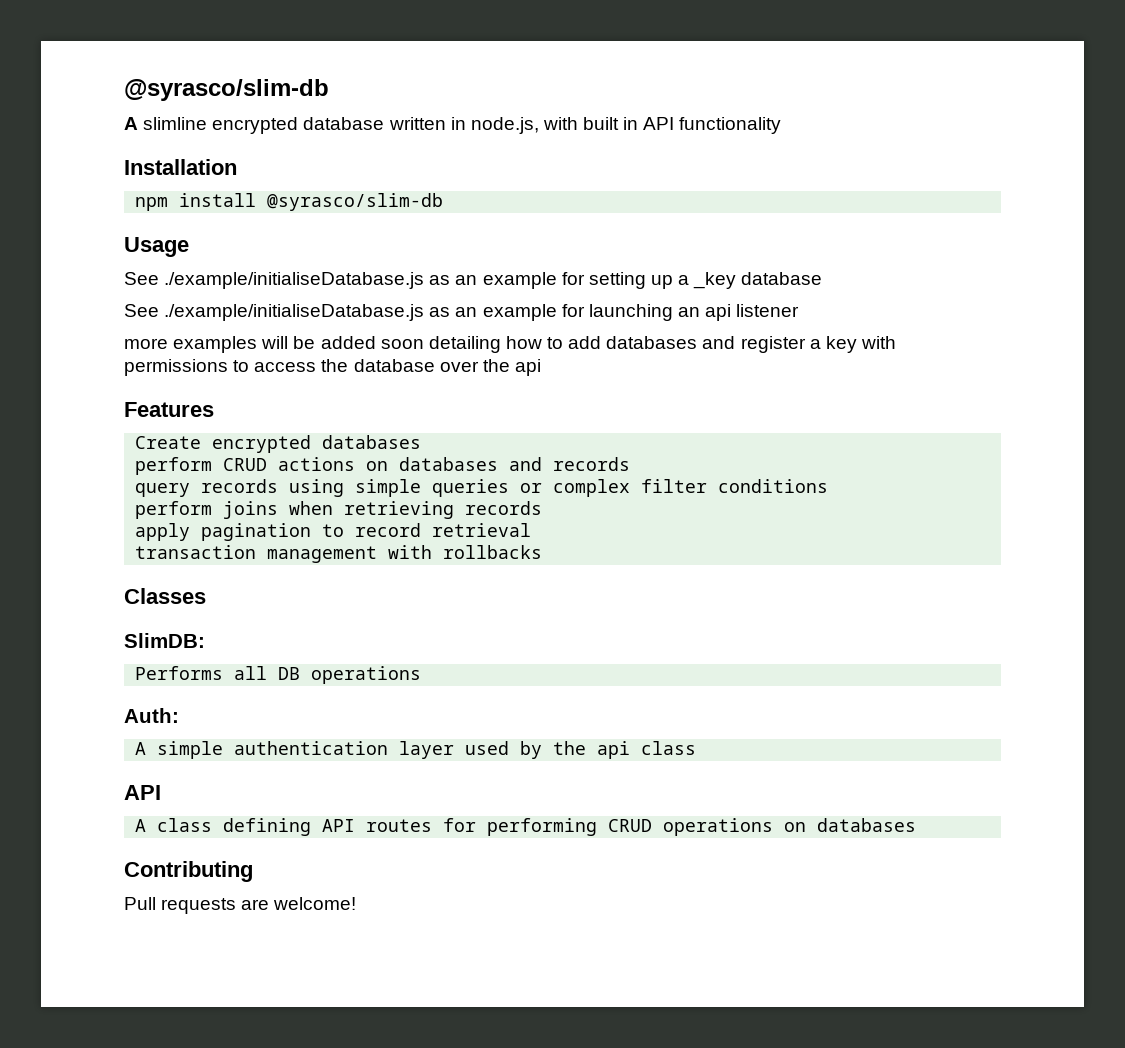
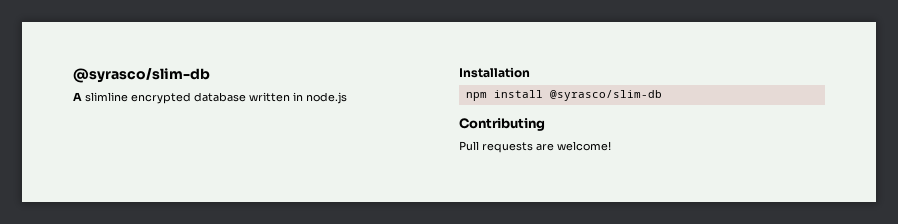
[470,117,782,134] [124,159,237,175] [135,193,444,211] [124,237,189,257] [124,272,823,289] [124,304,800,321] [124,336,896,353] [124,359,541,376] [124,402,214,417] [135,435,422,453] [135,457,631,475] [135,479,829,497] [135,501,543,519] [135,523,532,541] [135,545,543,563] [124,588,206,604] [124,633,205,648] [135,666,422,684] [124,708,179,723] [135,741,697,759] [124,785,161,800] [135,818,917,836] node.js, with built in API functionality // Installation // npm install @syrasco/slim-db // Usage // See ./example/initialiseDatabase.js as an example for setting up a _key database // See ./example/initialiseDatabase.js as an example for launching an api listener // more examples will be added soon detailing how to add databases and register a key with permissions to access the database over the api // Features // Create encrypted databases // perform CRUD actions on databases and records // query records using simple queries or complex filter conditions // perform joins when retrieving records // apply pagination to record retrieval // transaction management with rollbacks // Classes // SlimDB: // Performs all DB operations // Auth: // A simple authentication layer used by the api class // API // A class defining API routes for performing CRUD operations on databases -> [306,92,347,104] [459,67,530,78] [465,90,662,101] node.js // Installation // npm install @syrasco/slim-db

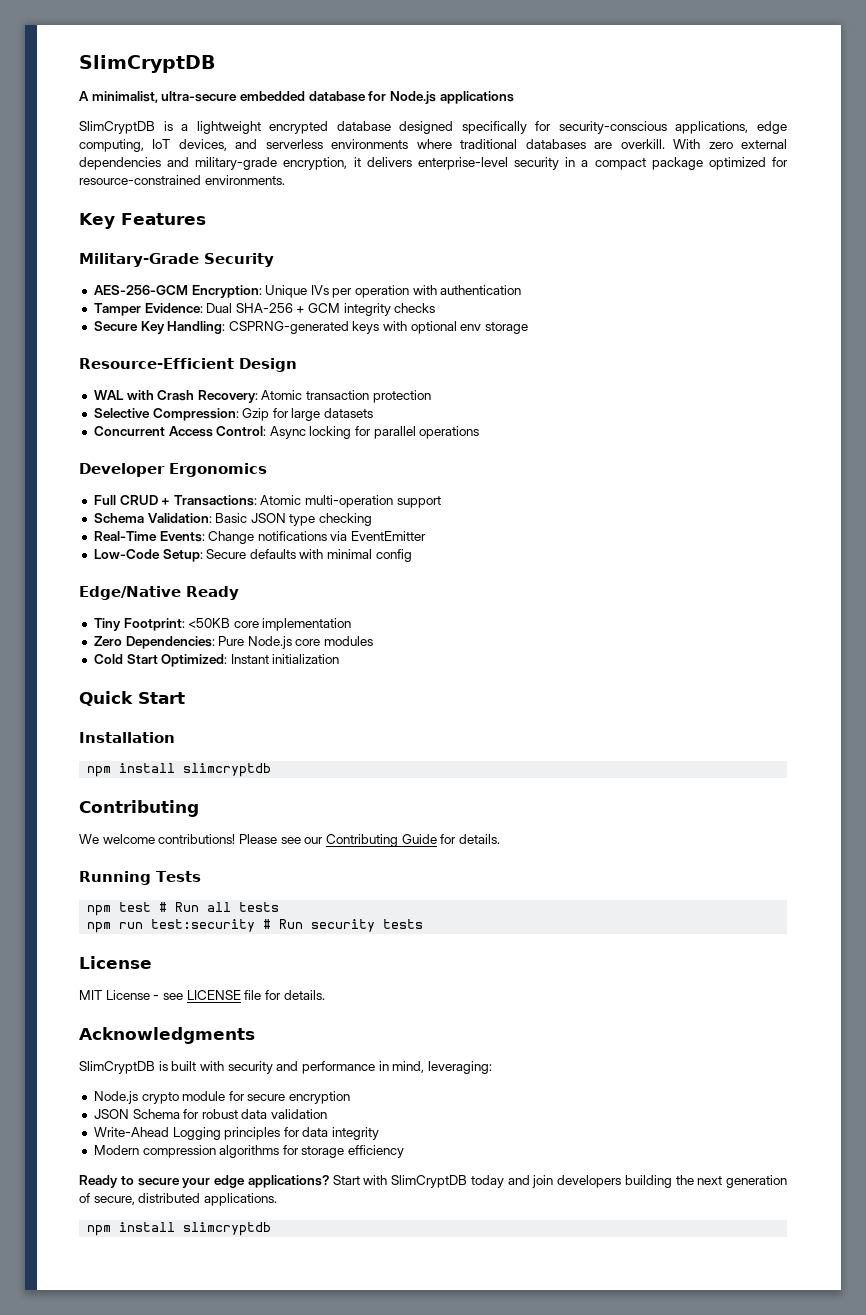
[73,68,210,83] @syrasco/slim-db -> [79,55,215,73] SlimCryptDB
[85,92,347,104] slimline encrypted database written in node.js -> [91,91,514,104] [79,121,787,134] [79,139,787,152] [79,157,788,170] [79,175,285,185] [79,213,206,229] [79,253,274,267] [93,285,522,298] [93,303,436,316] [93,321,529,334] [79,358,297,372] [93,390,431,403] [93,408,374,421] [93,426,480,439] [79,463,267,477] [93,495,441,508] [93,513,373,526] [93,531,427,544] [93,549,412,562] [79,586,239,600] [93,618,352,631] [93,636,374,649] [93,654,340,667] [79,691,185,706] minimalist, ultra-secure embedded database for Node.js applications // SlimCryptDB is a lightweight encrypted database designed specifically for security-conscious applications, edge computing, IoT devices, and serverless environments where traditional databases are overkill. With zero external dependencies and military-grade encryption, it delivers enterprise-level security in a compact package optimized for resource-constrained environments. // Key Features // Military-Grade Security // AES-256-GCM Encryption: Unique IVs per operation with authentication // Tamper Evidence: Dual SHA-256 + GCM integrity checks // Secure Key Handling: CSPRNG-generated keys with optional env storage // Resource-Efficient Design // WAL with Crash Recovery: Atomic transaction protection // Selective Compression: Gzip for large datasets // Concurrent Access Control: Async locking for parallel operations // Developer Ergonomics // Full CRUD + Transactions: Atomic multi-operation support // Schema Validation: Basic JSON type checking // Real-Time Events: Change notifications via EventEmitter // Low-Code Setup: Secure defaults with minimal config // Edge/Native Ready // Tiny Footprint: <50KB core implementation // Zero Dependencies: Pure Node.js core modules // Cold Start Optimized: Instant initialization // Quick Start
[549,90,662,101] @syrasco/slim-db -> [183,763,272,777] slimcryptdb
[459,141,611,153] Pull requests are welcome! -> [79,834,500,847] [79,871,201,885] [87,902,280,916] [87,919,424,933] [79,956,152,969] [79,990,325,1000] [79,1027,255,1044] [79,1061,492,1074] [93,1091,351,1104] [93,1109,328,1119] [93,1127,380,1140] [93,1145,405,1158] [79,1175,787,1188] [79,1193,277,1206] [87,1222,272,1236] We welcome contributions! Please see our Contributing Guide for details. // Running Tests // npm test # Run all tests // npm run test:security # Run security tests // License // MIT License - see LICENSE file for details. // Acknowledgments // SlimCryptDB is built with security and performance in mind, leveraging: // Node.js crypto module for secure encryption // JSON Schema for robust data validation // Write-Ahead Logging principles for data integrity // Modern compression algorithms for storage efficiency // Ready to secure your edge applications? Start with SlimCryptDB today and join developers building the next generation of secure, distributed applications. // npm install slimcryptdb

